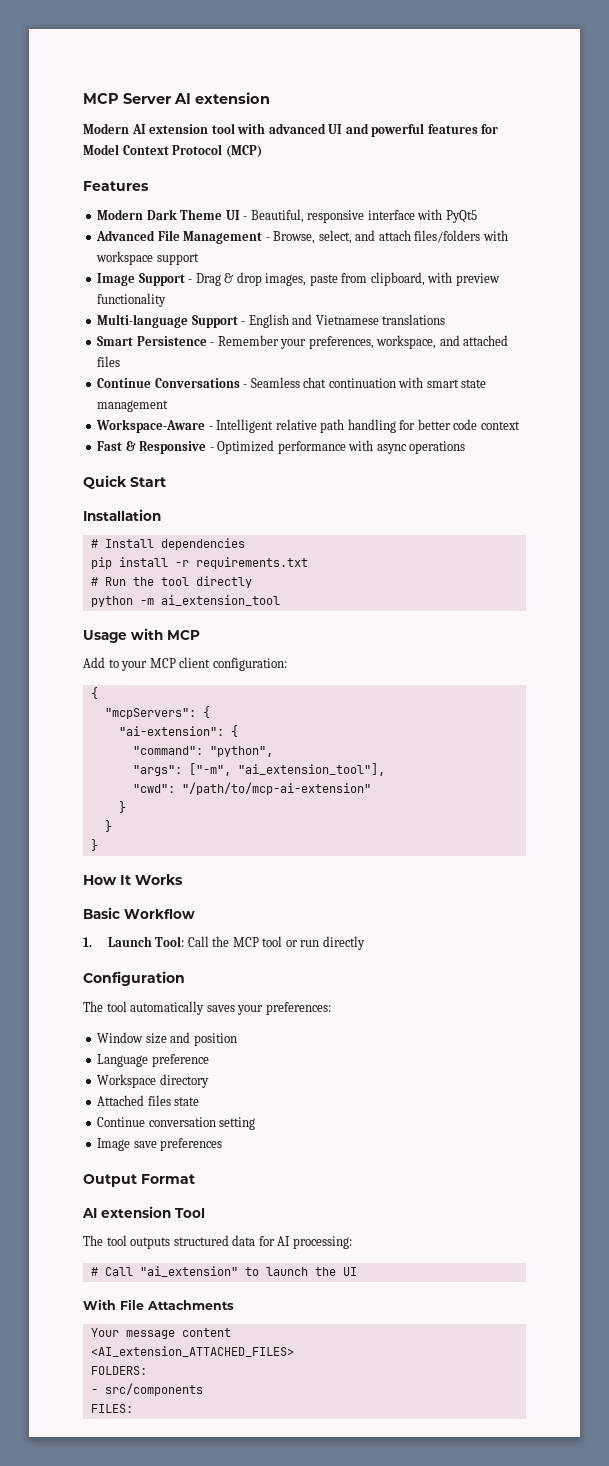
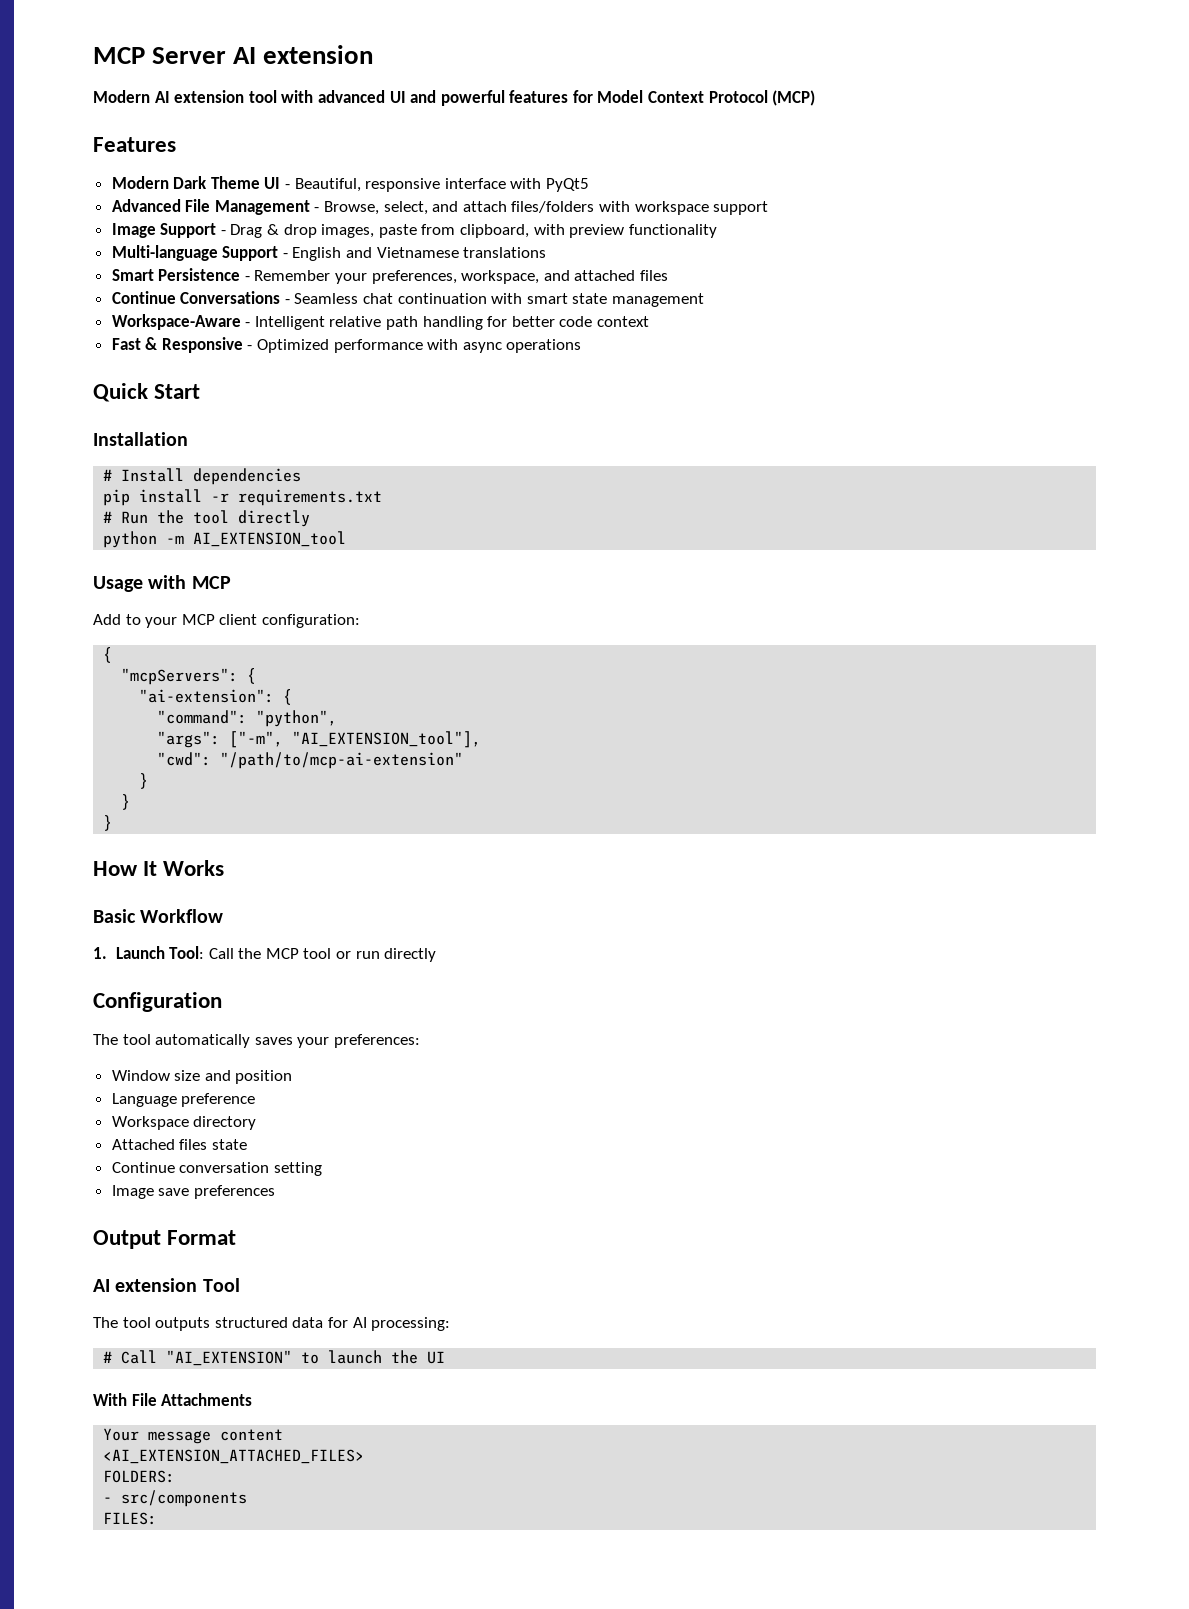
[160,595,280,606] ai_extension_tool -> [193,531,347,547] AI_EXTENSION_tool
[237,763,385,776] "ai_extension_tool"], -> [292,731,482,748] "AI_EXTENSION_tool"],
[139,1266,238,1277] "ai_extension" -> [166,1350,293,1366] "AI_EXTENSION"
[90,1346,294,1357] <AI_extension_ATTACHED_FILES> -> [103,1449,365,1464] <AI_EXTENSION_ATTACHED_FILES>

